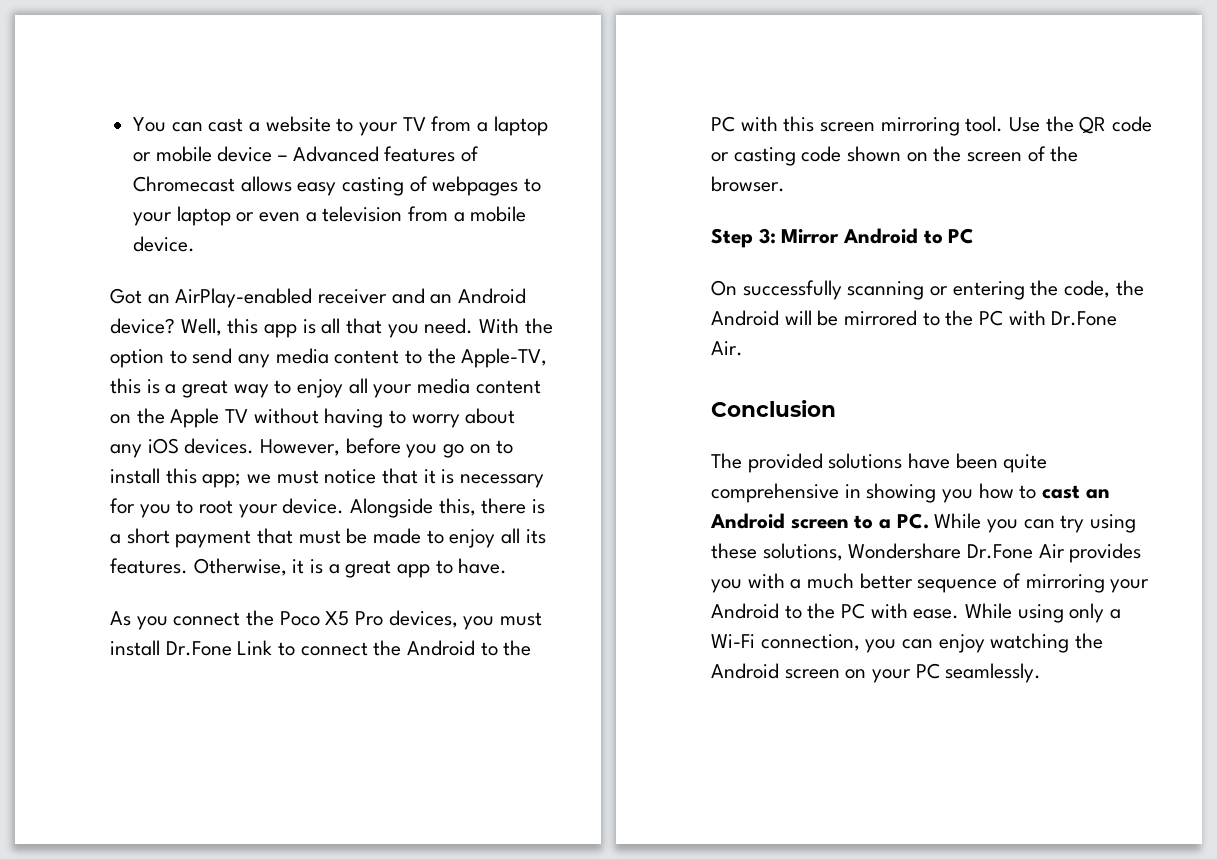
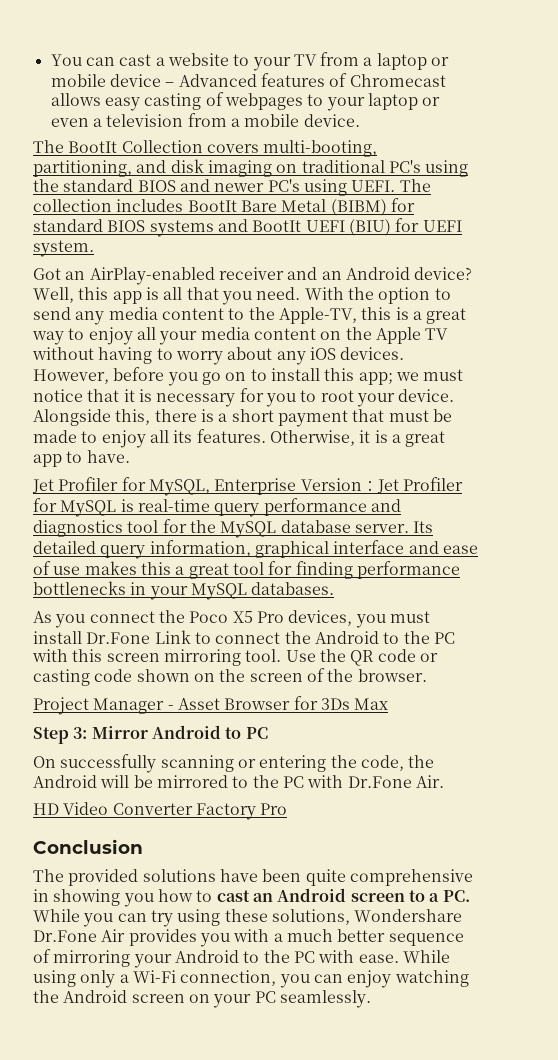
(196, 244) none -> [33,140,378,157] [33,159,469,177] [33,179,431,196] [33,198,415,216] [33,218,462,237] [33,240,94,257] // The BootIt Collection covers multi-booting, partitioning, and disk imaging on traditional PC's using the standard BIOS and newer PC's using UEFI. The collection includes BootIt Bare Metal (BIBM) for standard BIOS systems and BootIt UEFI (BIU) for UEFI system.
(508, 566) none -> [32,477,463,496] [33,498,401,517] [33,519,434,538] [33,540,478,559] [33,561,460,579] [33,581,335,600] // Jet Profiler for MySQL, Enterprise Version：Jet Profiler for MySQL is real-time query performance and diagnostics tool for the MySQL database server. Its detailed query information, graphical interface and ease of use makes this a great tool for finding performance bottlenecks in your MySQL databases.
(785, 184) none -> [33,696,389,715] // Project Manager - Asset Browser for 3Ds Max
(743, 348) none -> [33,802,288,820] // HD Video Converter Factory Pro

